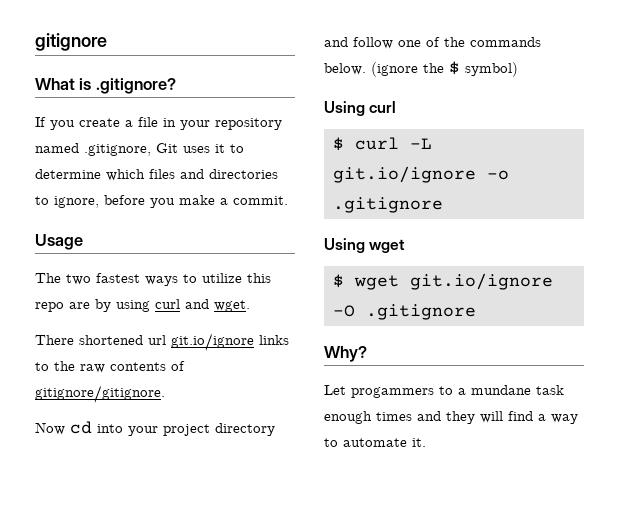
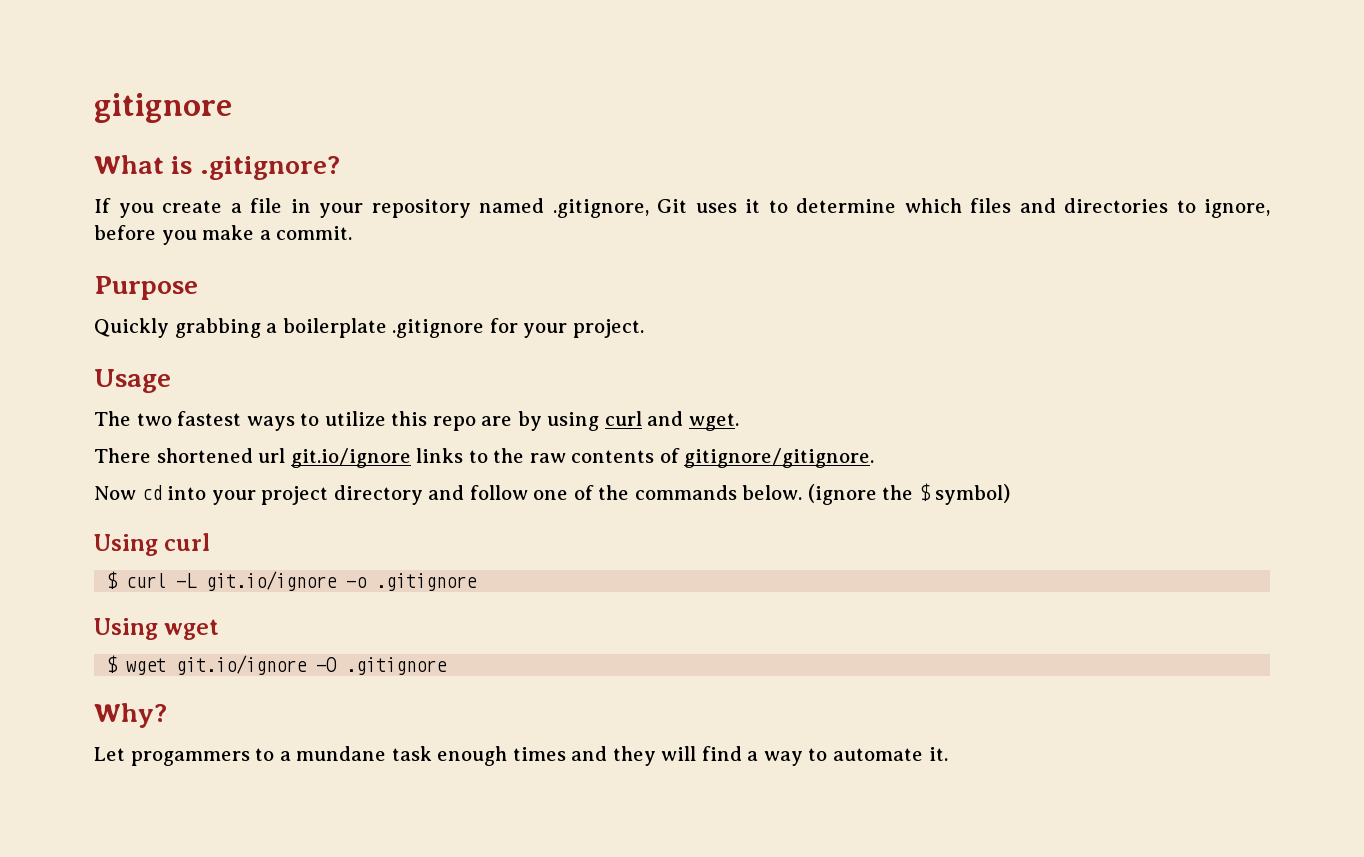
(288, 200) none -> [94,276,198,300] [94,318,644,338] // Purpose // Quickly grabbing a boilerplate .gitignore for your project.

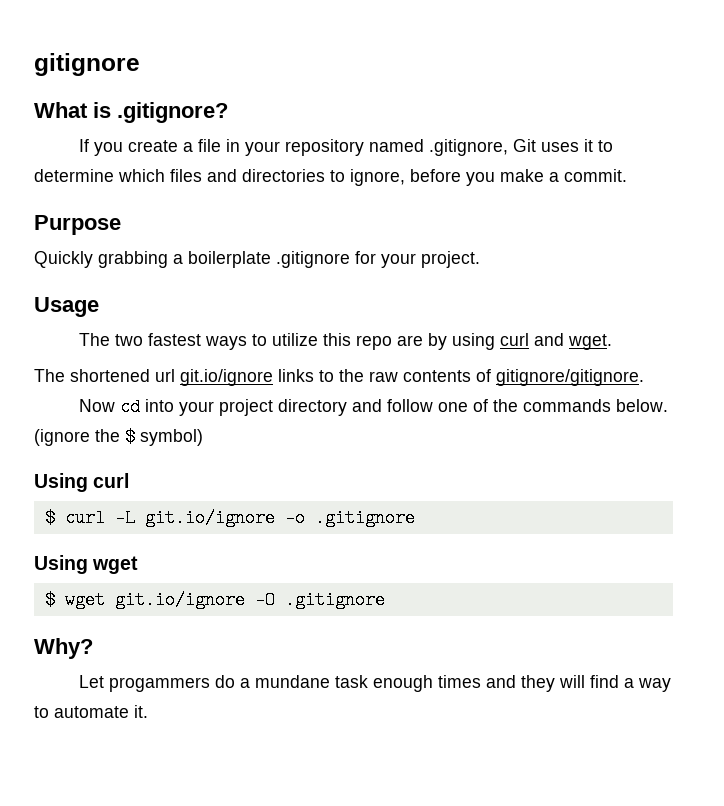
[94,448,151,463] There -> [34,369,65,382] The
[255,748,275,761] to -> [214,675,235,688] do

